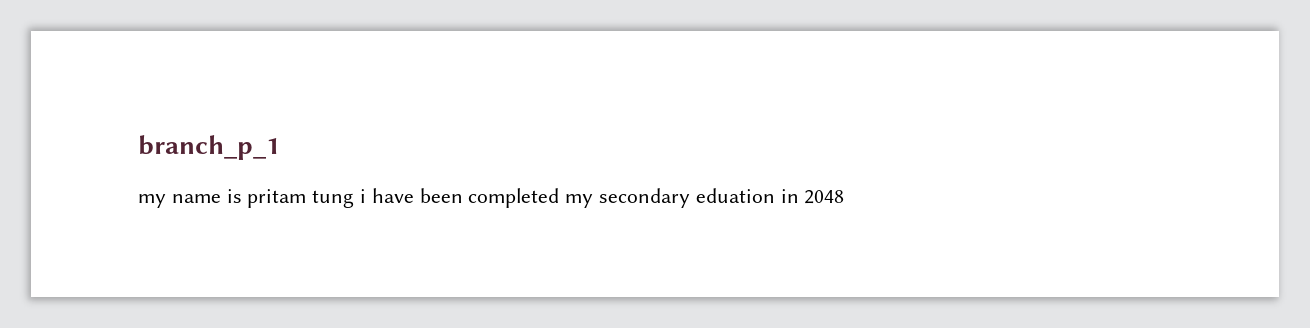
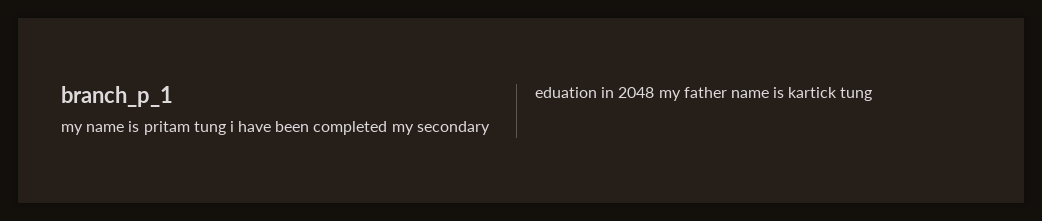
(845, 197) none -> [658,87,873,101] my father name is kartick tung

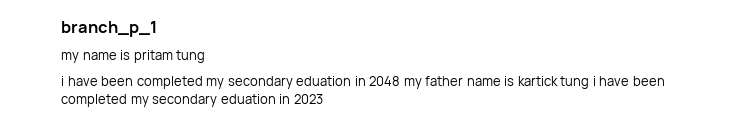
(226, 128) none -> (206, 56) //
(873, 94) none -> [592,76,665,86] [61,94,323,107] i have been completed my secondary eduation in 2023

